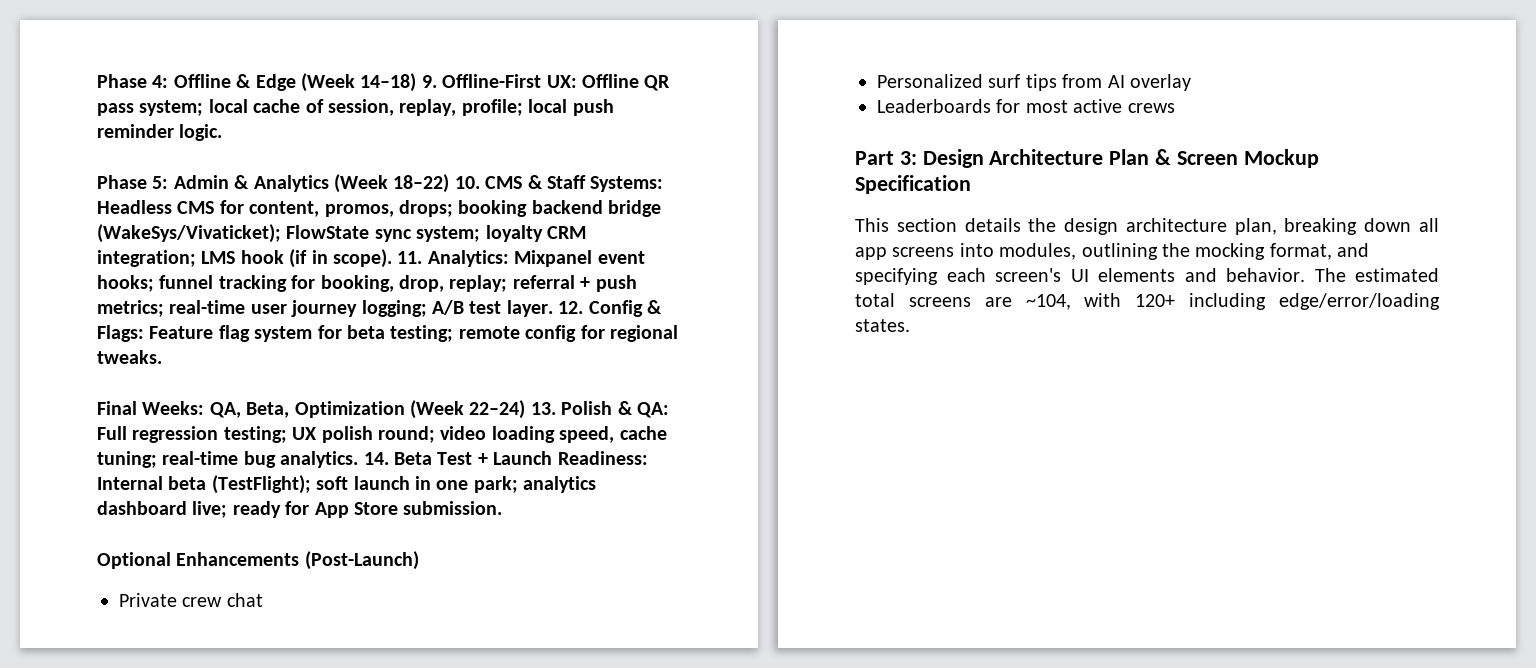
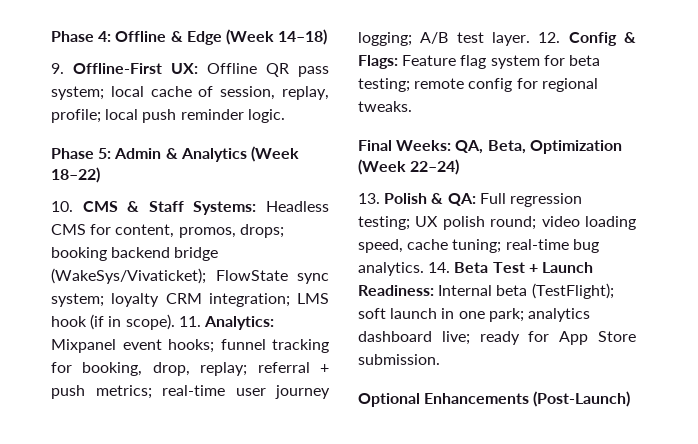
(417, 82) none -> (328, 37) //
(450, 183) none -> (100, 175) //
(526, 409) none -> (460, 167) //
[119,593,263,607] [877,74,1191,91] [877,99,1175,113] [855,149,1319,168] [855,175,971,194] [855,218,1439,235] [855,243,1370,260] [855,268,1439,285] [855,293,1440,310] [855,319,910,332] // Private crew chat // Personalized surf tips from AI overlay // Leaderboards for most active crews // Part 3: Design Architecture Plan & Screen Mockup Specification // This section details the design architecture plan, breaking down all app screens into modules, outlining the mocking format, and specifying each screen's UI elements and behavior. The estimated total screens are ~104, with 120+ including edge/error/loading states. -> (631, 399) none

